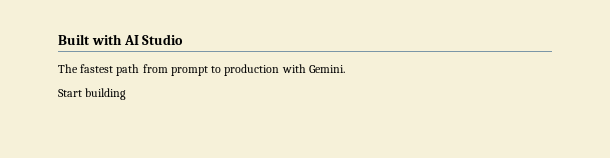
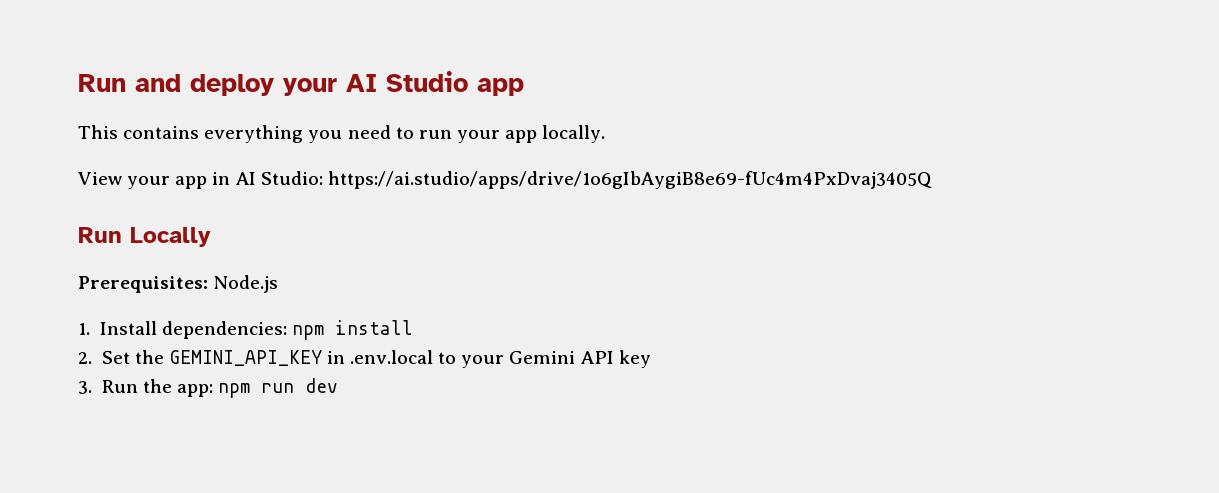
[58,34,184,45] [58,64,345,76] [58,88,127,100] Built with AI Studio // The fastest path from prompt to production with Gemini. // Start building -> [78,71,524,96] [78,125,606,143] [78,171,932,189] [78,227,211,247] [78,275,279,293] [78,320,413,340] [78,350,651,368] [78,378,338,398] Run and deploy your AI Studio app // This contains everything you need to run your app locally. // View your app in AI Studio: https://ai.studio/apps/drive/1o6gIbAygiB8e69-fUc4m4PxDvaj3405Q // Run Locally // Prerequisites: Node.js // 1. Install dependencies: npm install // 2. Set the GEMINI_API_KEY in .env.local to your Gemini API key // 3. Run the app: npm run dev

